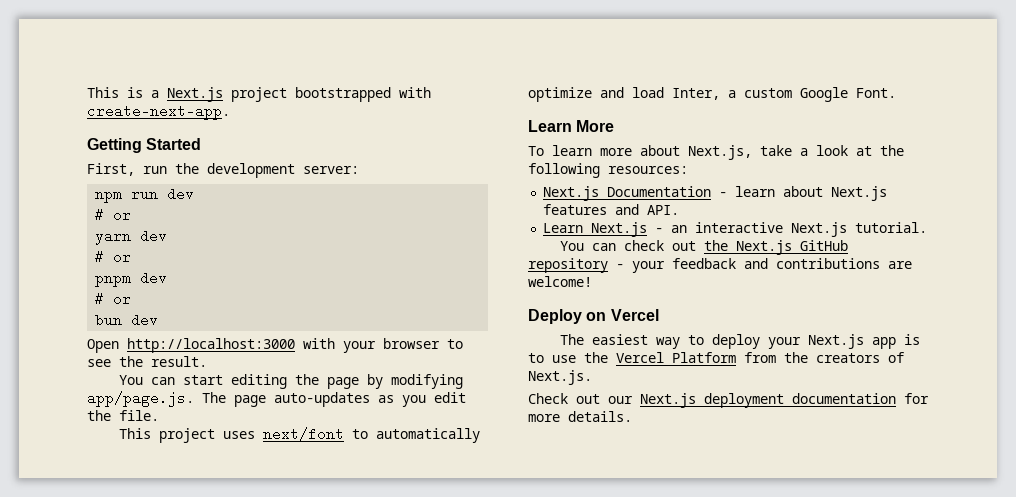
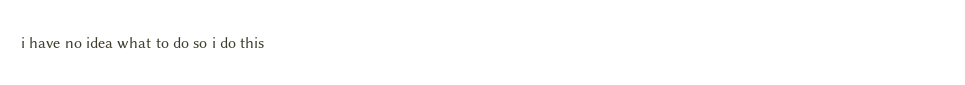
[87,87,431,102] [87,104,230,120] [87,138,202,153] [87,163,359,178] [95,187,195,203] [95,208,132,222] [95,229,168,245] [95,250,132,264] [95,271,168,287] [95,292,132,306] [95,313,159,327] [87,338,463,353] [87,356,207,367] [119,374,464,389] [87,391,466,407] [87,410,159,421] [119,427,481,443] [528,87,896,102] [528,120,615,132] [528,145,904,160] [528,163,688,178] [543,186,888,201] [543,204,680,215] [543,222,928,237] [560,240,849,255] [528,258,912,273] [528,276,592,287] [528,309,659,324] [560,334,921,349] [528,352,904,363] [528,370,592,385] [528,393,929,408] [528,411,632,422] This is a Next.js project bootstrapped with create-next-app. // Getting Started // First, run the development server: // npm run dev // # or // yarn dev // # or // pnpm dev // # or // bun dev // Open http://localhost:3000 with your browser to see the result. // You can start editing the page by modifying app/page.js. The page auto-updates as you edit the file. // This project uses next/font to automatically optimize and load Inter, a custom Google Font. // Learn More // To learn more about Next.js, take a look at the following resources: // Next.js Documentation - learn about Next.js features and API. // Learn Next.js - an interactive Next.js tutorial. // You can check out the Next.js GitHub repository - your feedback and contributions are welcome! // Deploy on Vercel // The easiest way to deploy your Next.js app is to use the Vercel Platform from the creators of Next.js. // Check out our Next.js deployment documentation for more details. -> [21,37,265,49] i have no idea what to do so i do this

